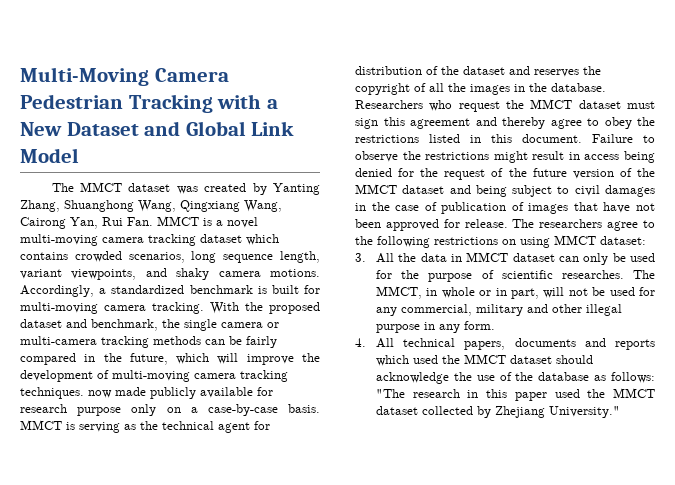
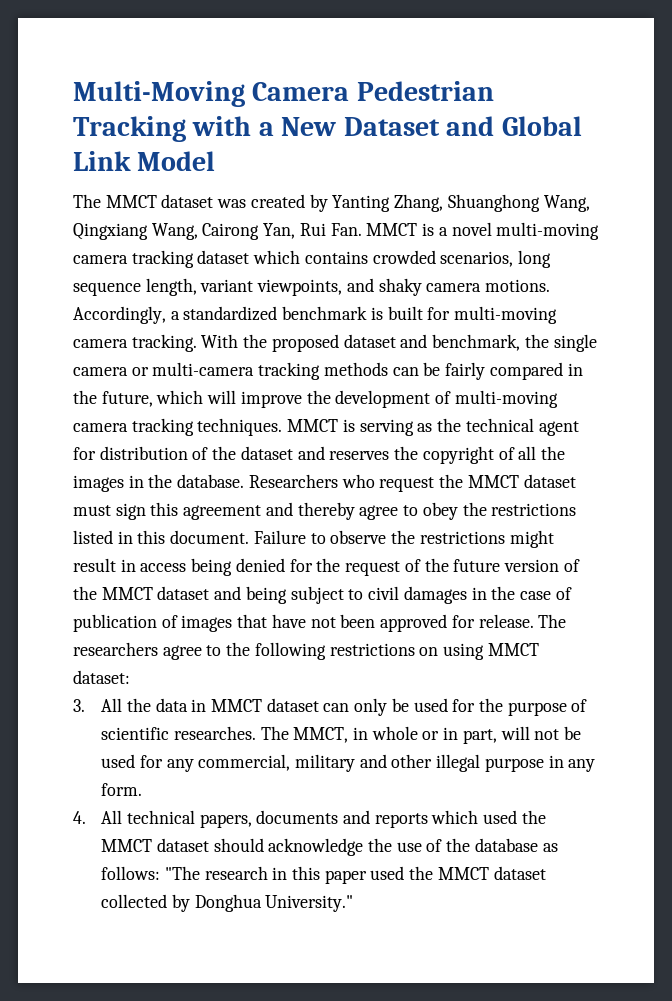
[88,387,273,399] [20,404,320,416] now made publicly available for research purpose only on a case-by-case basis. -> (283, 427) none
[495,406,546,418] Zhejiang -> [194,894,262,912] Donghua

